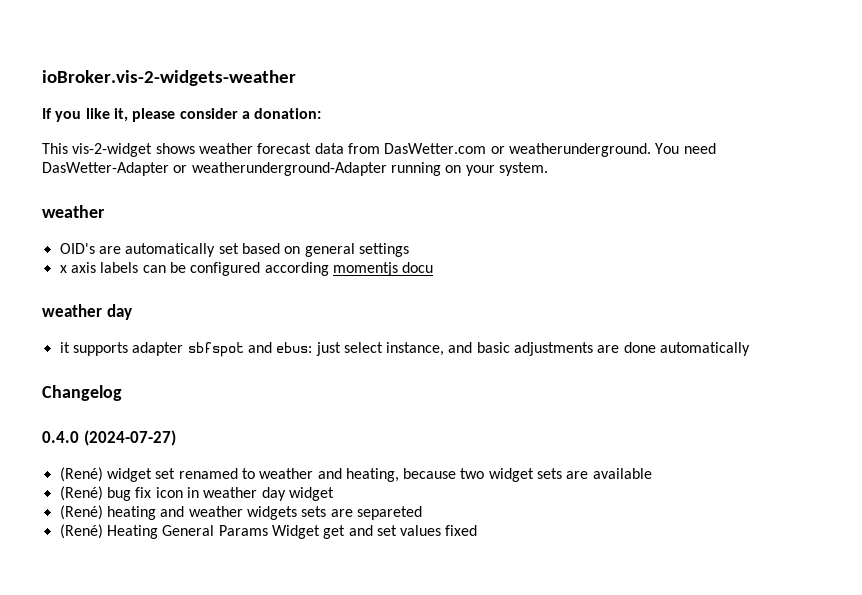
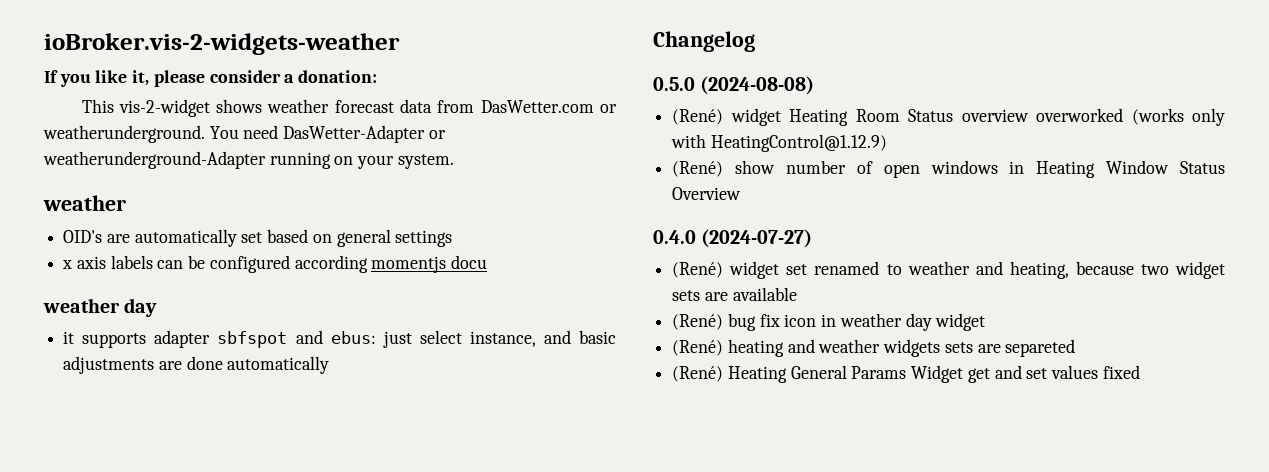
(122, 393) none -> [653,76,815,95] [672,108,1225,126] [671,134,887,152] [672,160,1225,178] [672,187,742,200] // 0.5.0 (2024-08-08) // (René) widget Heating Room Status overview overworked (works only with HeatingControl@1.12.9) // (René) show number of open windows in Heating Window Status Overview

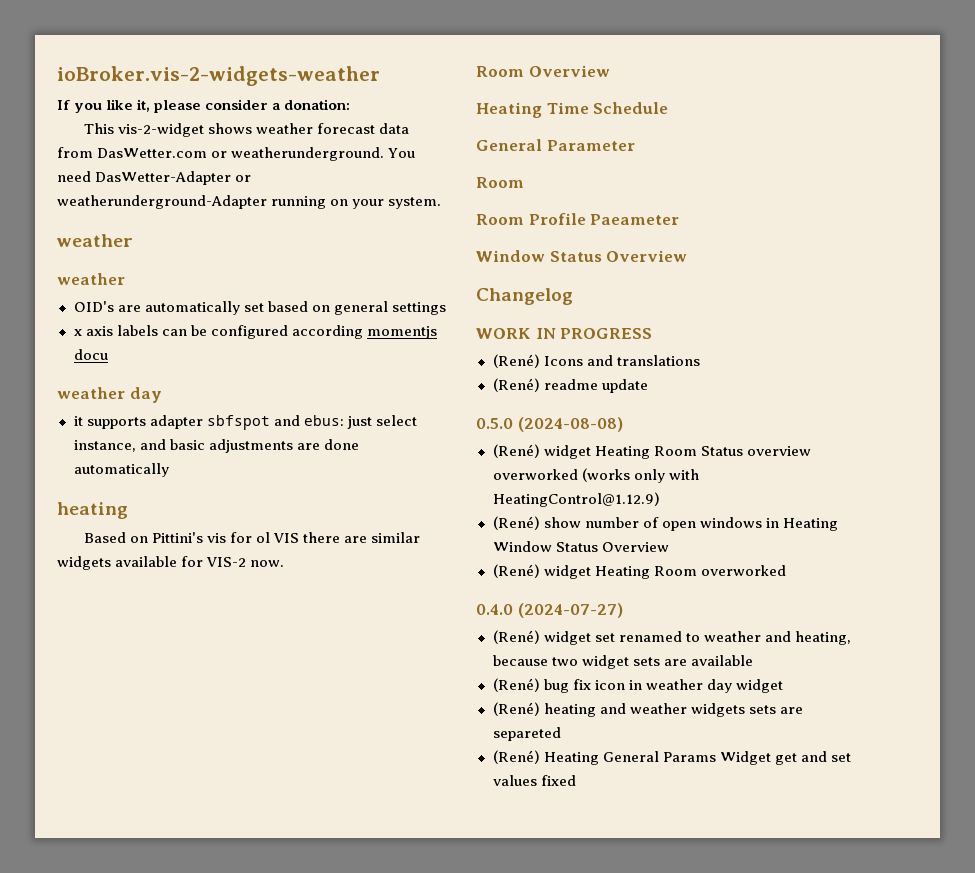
(126, 203) none -> [57,273,125,285] // weather
[653,31,755,52] Changelog -> [57,502,128,519] [83,532,421,543] [57,556,285,570] [476,65,610,77] [476,102,669,118] [476,139,635,151] [476,177,524,188] [476,213,680,225] [476,250,688,262] [476,288,573,305] [476,328,653,339] [492,354,700,368] [492,378,648,393] heating // Based on Pittini's vis for ol VIS there are similar widgets available for VIS-2 now. // Room Overview // Heating Time Schedule // General Parameter // Room // Room Profile Paeameter // Window Status Overview // Changelog // WORK IN PROGRESS // (René) Icons and translations // (René) readme update
(742, 193) none -> [492,564,786,579] // (René) widget Heating Room overworked

